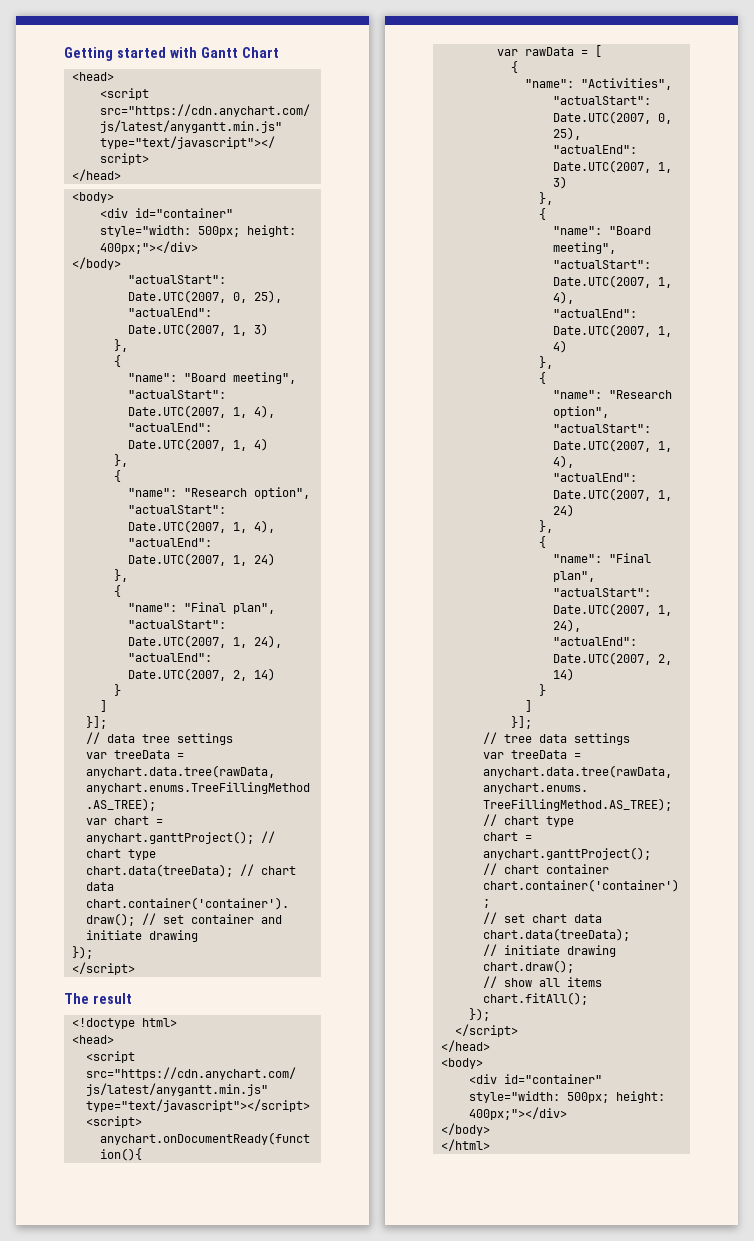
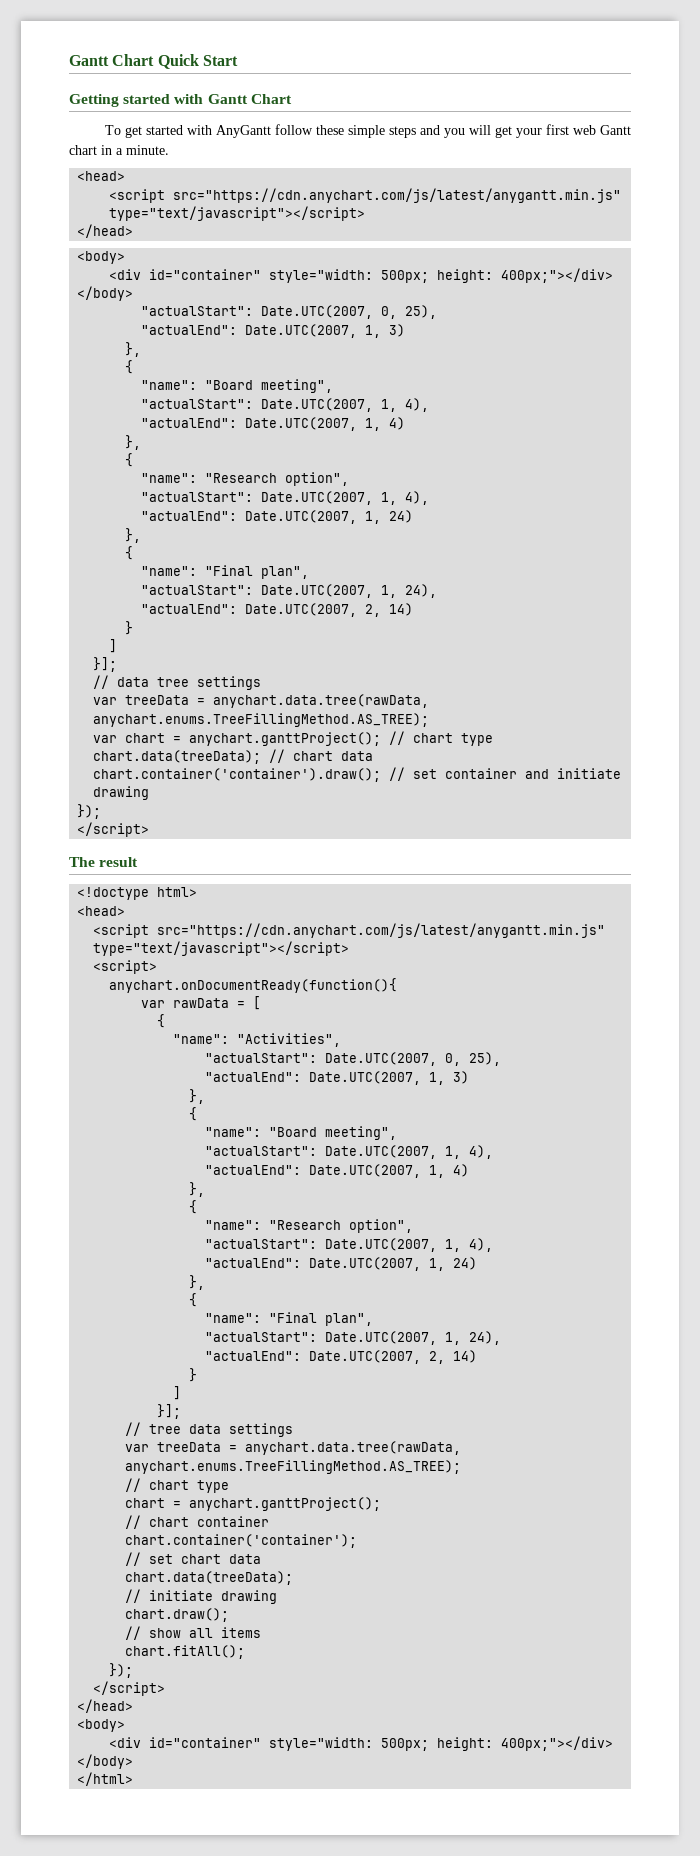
(64, 54) none -> [69,54,238,69] Gantt Chart Quick Start //
(279, 52) none -> [104,124,631,138] [69,145,169,155] // To get started with AnyGantt follow these simple steps and you will get your first web Gantt chart in a minute.

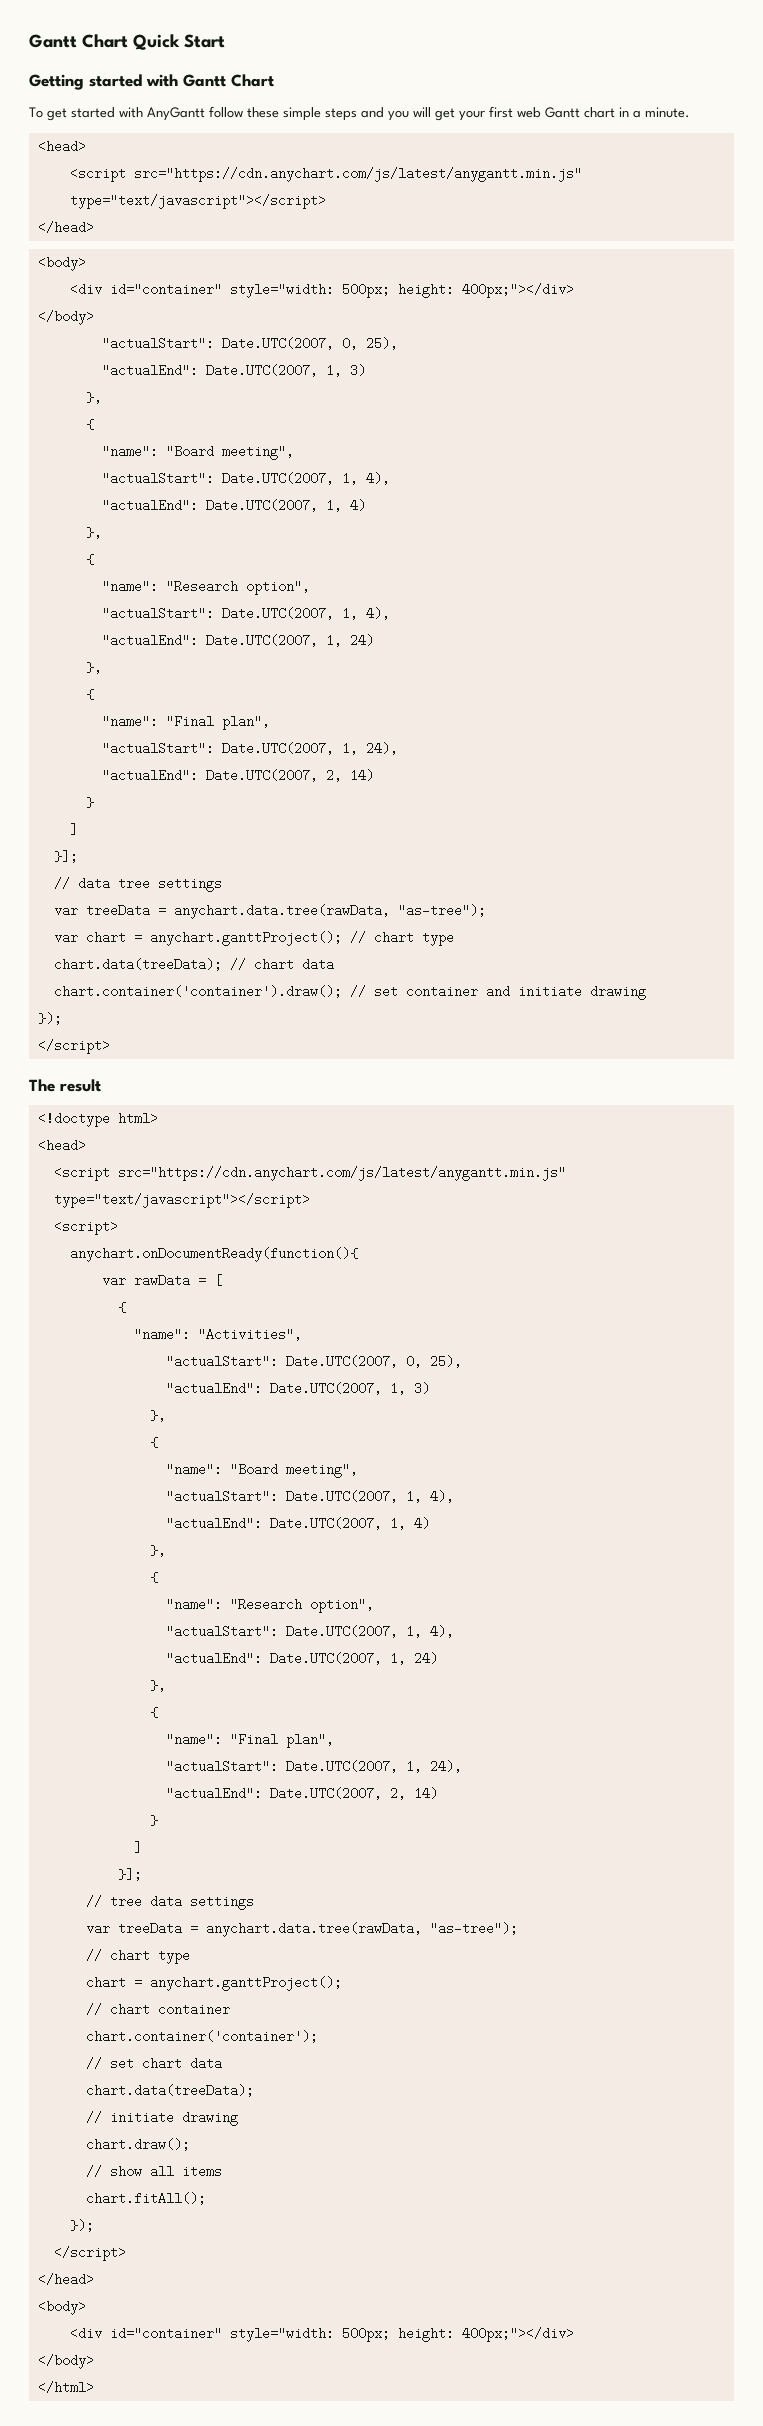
[93,713,430,727] anychart.enums.TreeFillingMethod.AS_TREE); -> [397,904,486,917] "as-tree");
[125,1460,462,1474] anychart.enums.TreeFillingMethod.AS_TREE); -> [429,1922,518,1935] "as-tree");

